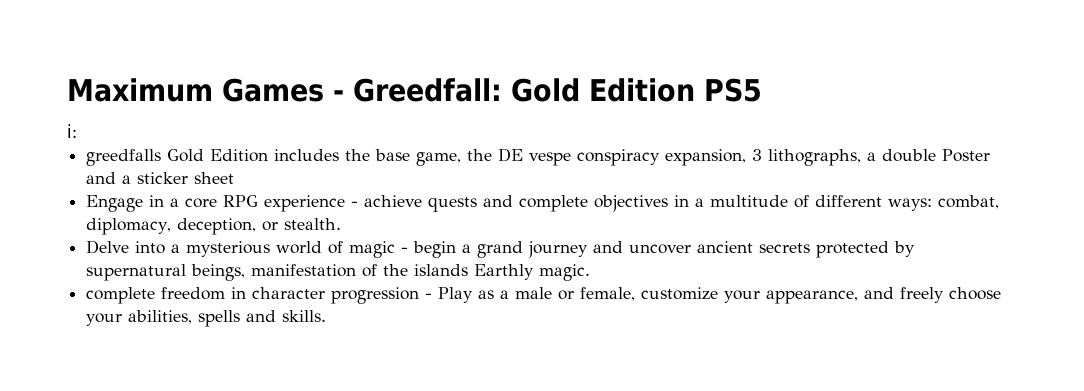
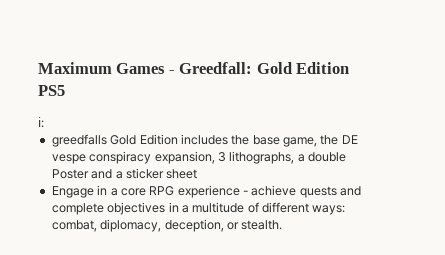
[86,240,916,258] [86,264,591,281] [86,287,1002,304] [86,310,327,327] // Delve into a mysterious world of magic - begin a grand journey and uncover ancient secrets protected by supernatural beings, manifestation of the islands Earthly magic. // complete freedom in character progression - Play as a male or female, customize your appearance, and freely choose your abilities, spells and skills. -> (283, 225) none

